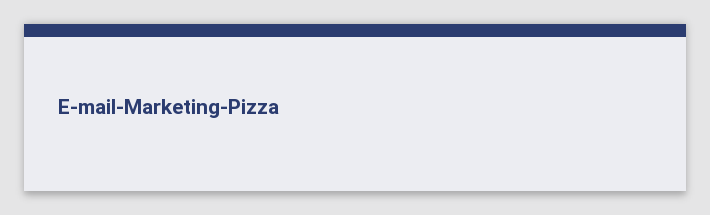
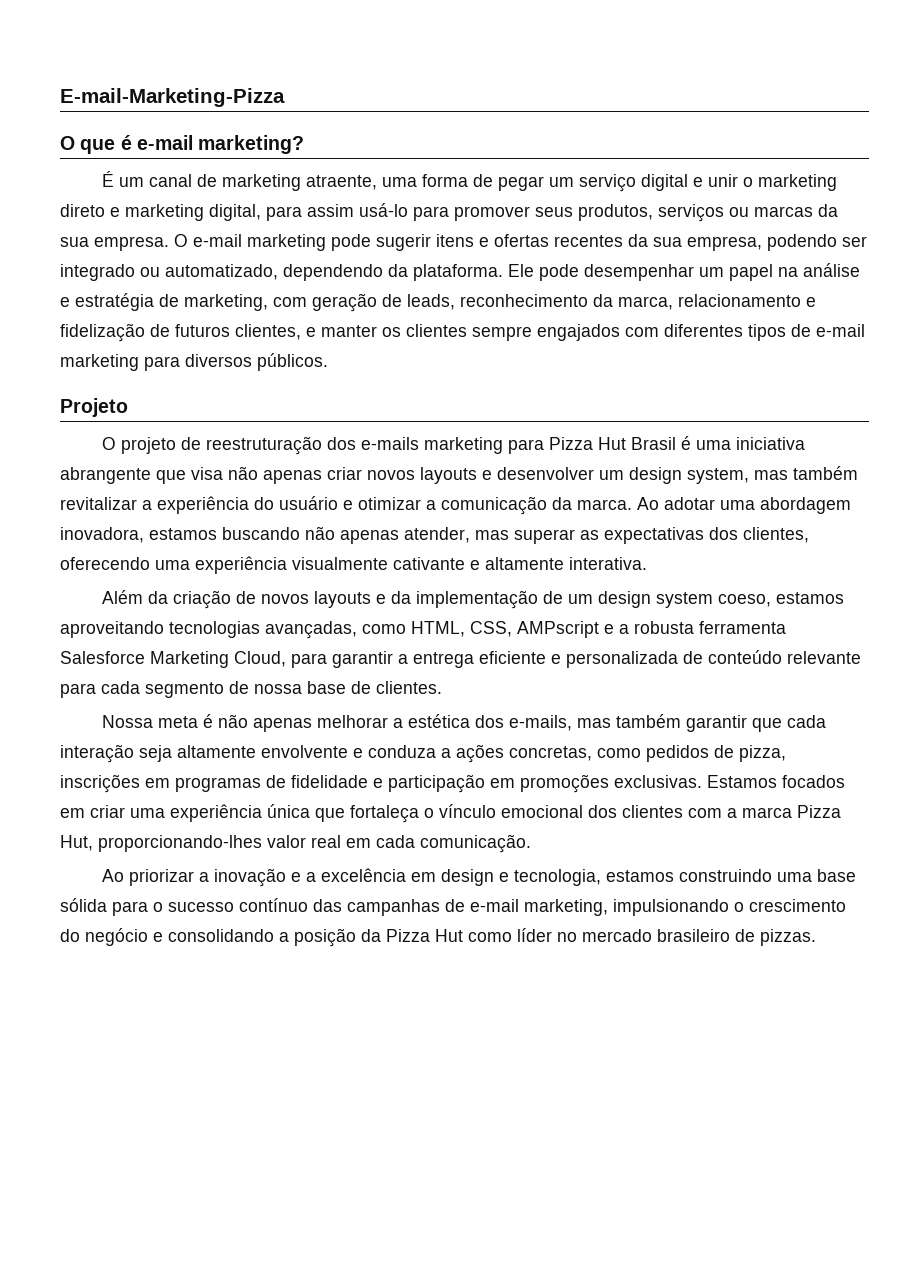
(279, 108) none -> [60,135,305,154] [102,171,838,192] [60,203,838,222] [60,234,867,251] [60,263,860,281] [60,293,816,312] [60,323,865,342] [60,353,328,371] [60,398,128,417] [102,436,806,455] [60,466,858,484] [60,496,851,515] [60,526,809,544] [60,556,647,574] [102,590,845,609] [60,621,786,639] [60,650,861,668] [60,681,442,698] [102,714,827,732] [60,744,786,763] [60,774,845,793] [60,804,841,823] [60,834,531,853] [102,868,857,887] [60,898,846,916] [60,928,816,947] // O que é e-mail marketing? // É um canal de marketing atraente, uma forma de pegar um serviço digital e unir o marketing direto e marketing digital, para assim usá-lo para promover seus produtos, serviços ou marcas da sua empresa. O e-mail marketing pode sugerir itens e ofertas recentes da sua empresa, podendo ser integrado ou automatizado, dependendo da plataforma. Ele pode desempenhar um papel na análise e estratégia de marketing, com geração de leads, reconhecimento da marca, relacionamento e fidelização de futuros clientes, e manter os clientes sempre engajados com diferentes tipos de e-mail marketing para diversos públicos. // Projeto // O projeto de reestruturação dos e-mails marketing para Pizza Hut Brasil é uma iniciativa abrangente que visa não apenas criar novos layouts e desenvolver um design system, mas também revitalizar a experiência do usuário e otimizar a comunicação da marca. Ao adotar uma abordagem inovadora, estamos buscando não apenas atender, mas superar as expectativas dos clientes, oferecendo uma experiência visualmente cativante e altamente interativa. // Além da criação de novos layouts e da implementação de um design system coeso, estamos aproveitando tecnologias avançadas, como HTML, CSS, AMPscript e a robusta ferramenta Salesforce Marketing Cloud, para garantir a entrega eficiente e personalizada de conteúdo relevante para cada segmento de nossa base de clientes. // Nossa meta é não apenas melhorar a estética dos e-mails, mas também garantir que cada interação seja altamente envolvente e conduza a ações concretas, como pedidos de pizza, inscrições em programas de fidelidade e participação em promoções exclusivas. Estamos focados em criar uma experiência única que fortaleça o vínculo emocional dos clientes com a marca Pizza Hut, proporcionando-lhes valor real em cada comunicação. // Ao priorizar a inovação e a excelência em design e tecnologia, estamos construindo uma base sólida para o sucesso contínuo das campanhas de e-mail marketing, impulsionando o crescimento do negócio e consolidando a posição da Pizza Hut como líder no mercado brasileiro de pizzas.

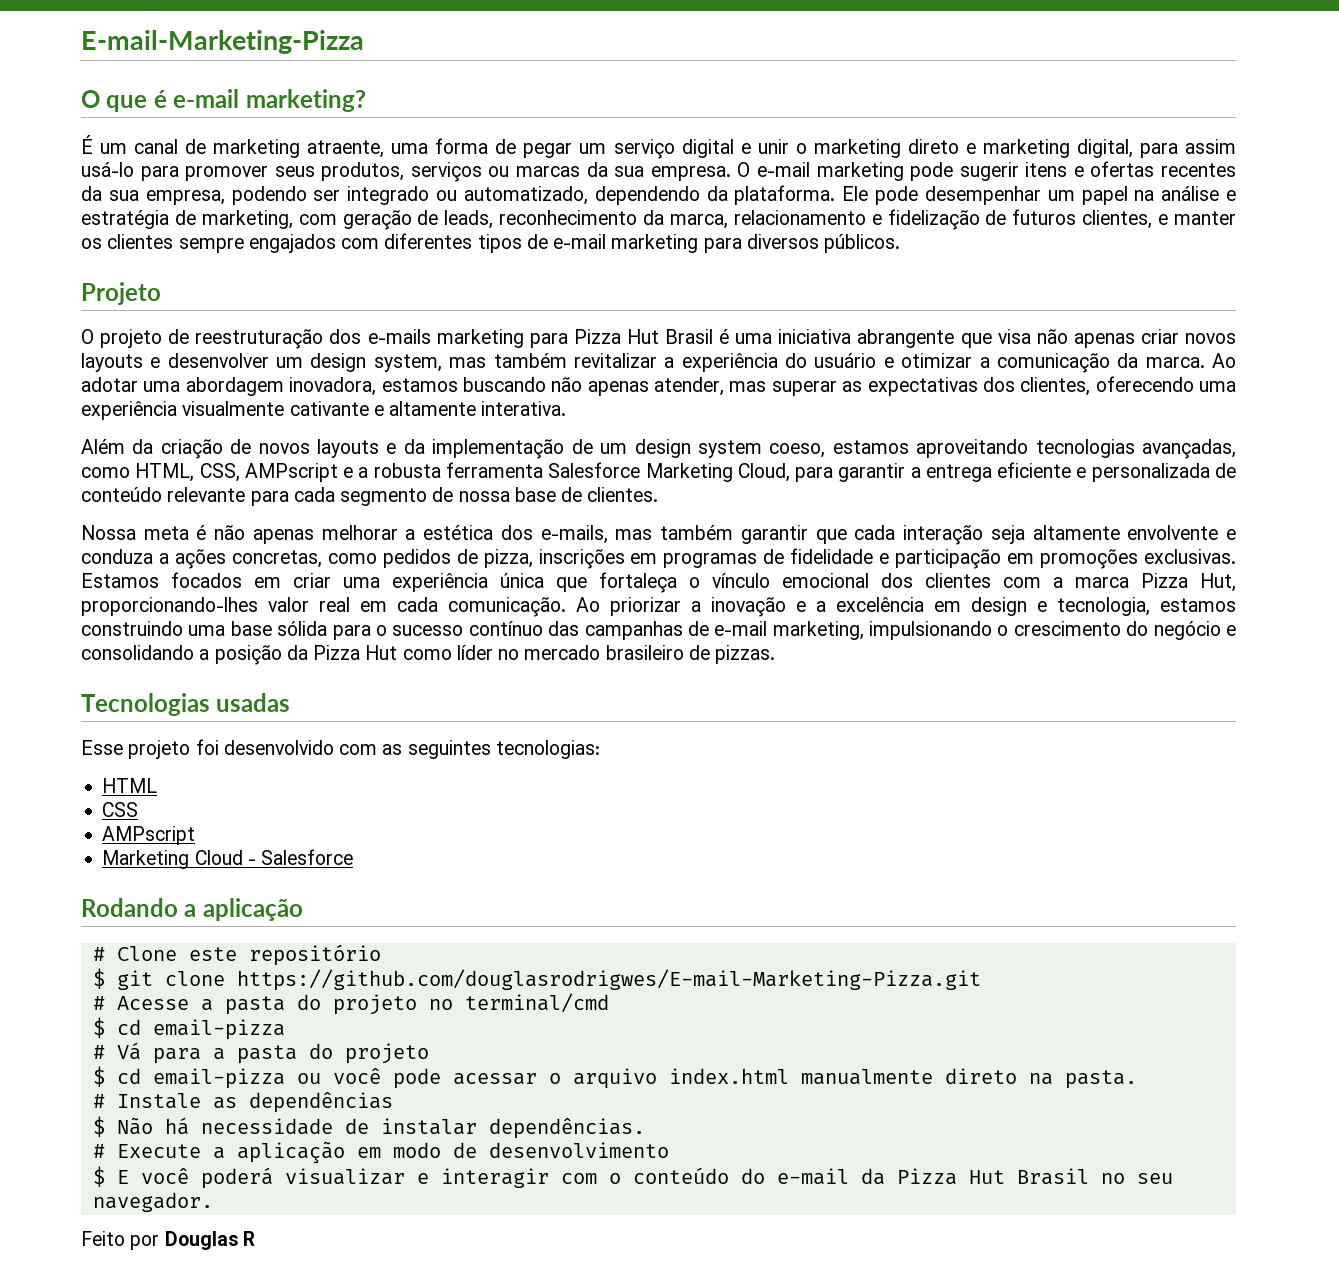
(531, 843) // -> (566, 607) none
(816, 937) none -> [81,693,291,716] [81,739,600,759] [102,778,158,793] [102,802,139,817] [102,826,196,845] [102,849,354,869] [81,898,303,921] [92,944,381,966] [92,968,981,991] [92,993,609,1015] [92,1017,285,1040] [92,1042,429,1064] [92,1066,1137,1089] [92,1092,393,1113] [92,1116,645,1139] [92,1141,669,1164] [92,1166,1173,1189] [92,1192,213,1212] [81,1231,255,1250] // Tecnologias usadas // Esse projeto foi desenvolvido com as seguintes tecnologias: // HTML // CSS // AMPscript // Marketing Cloud - Salesforce // Rodando a aplicação // # Clone este repositório // $ git clone https://github.com/douglasrodrigwes/E-mail-Marketing-Pizza.git // # Acesse a pasta do projeto no terminal/cmd // $ cd email-pizza // # Vá para a pasta do projeto // $ cd email-pizza ou você pode acessar o arquivo index.html manualmente direto na pasta. // # Instale as dependências // $ Não há necessidade de instalar dependências. // # Execute a aplicação em modo de desenvolvimento // $ E você poderá visualizar e interagir com o conteúdo do e-mail da Pizza Hut Brasil no seu navegador. // Feito por Douglas R

